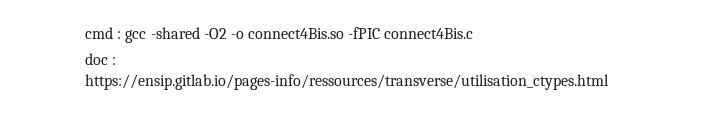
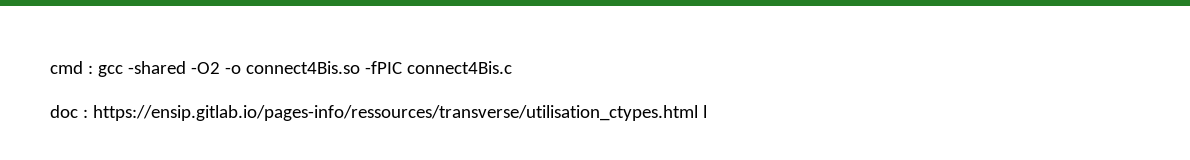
(609, 82) none -> [702,105,707,118] l

